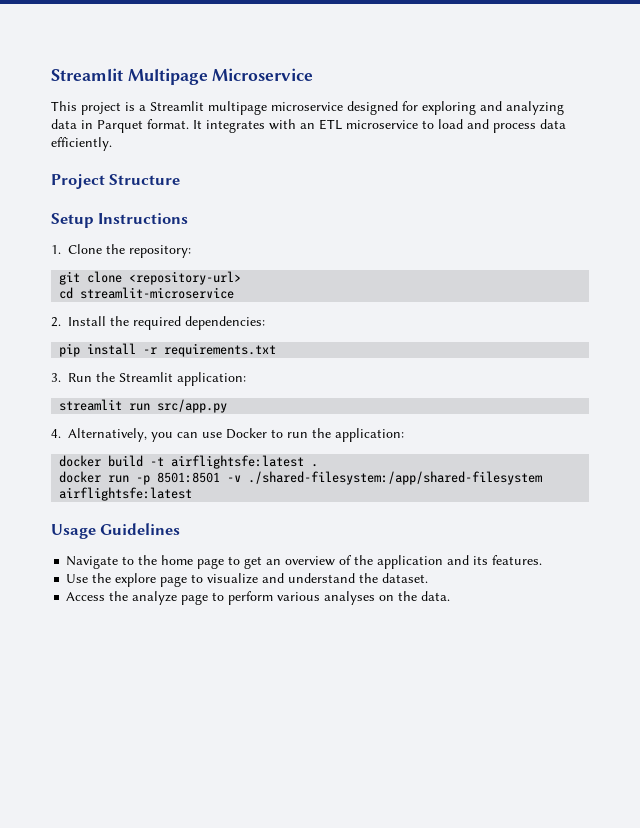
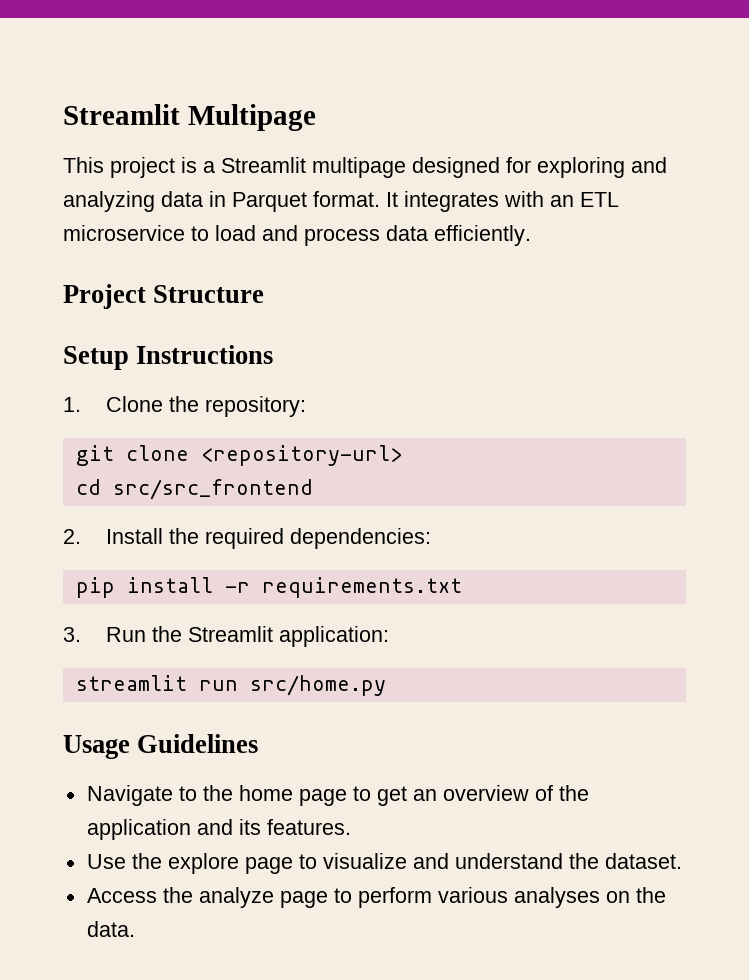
[212,68,314,81] Microservice -> (316, 117) none
[271,102,343,111] microservice -> (406, 167) none
[80,287,235,299] streamlit-microservice -> [112,479,313,500] src/src_frontend
[157,399,228,413] [51,428,405,442] [59,455,319,469] [59,471,543,485] [59,487,193,501] src/app.py // 4. Alternatively, you can use Docker to run the application: // docker build -t airflightsfe:latest . // docker run -p 8501:8501 -v ./shared-filesystem:/app/shared-filesystem airflightsfe:latest -> [249,675,386,696] src/home.py

